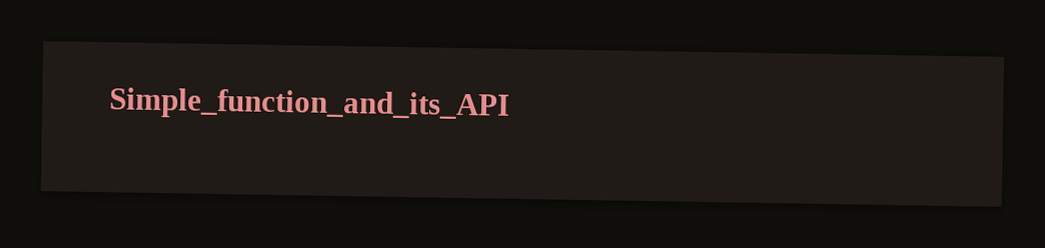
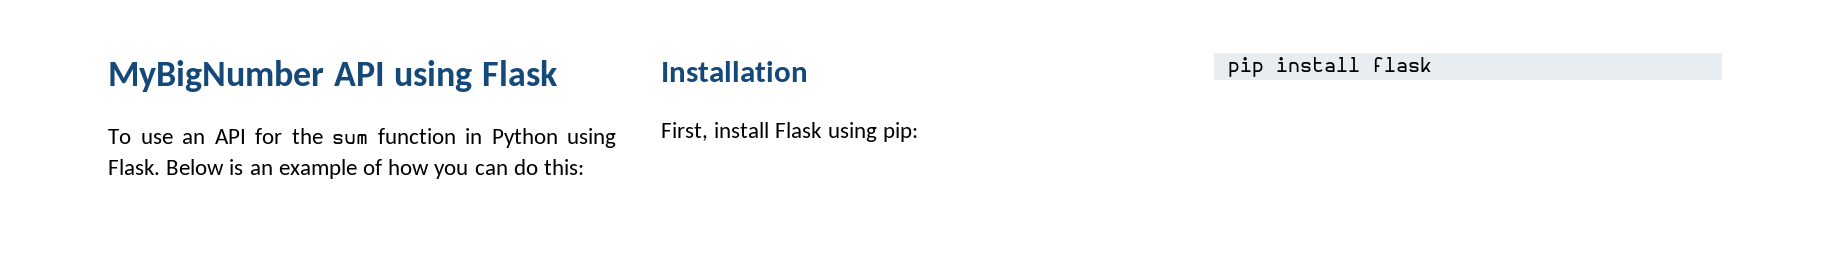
[109,87,510,123] Simple_function_and_its_API -> [108,60,559,92] [108,128,616,148] [108,159,585,179] [661,61,808,82] [661,122,918,142] [1227,57,1432,77] MyBigNumber API using Flask // To use an API for the sum function in Python using Flask. Below is an example of how you can do this: // Installation // First, install Flask using pip: // pip install flask

